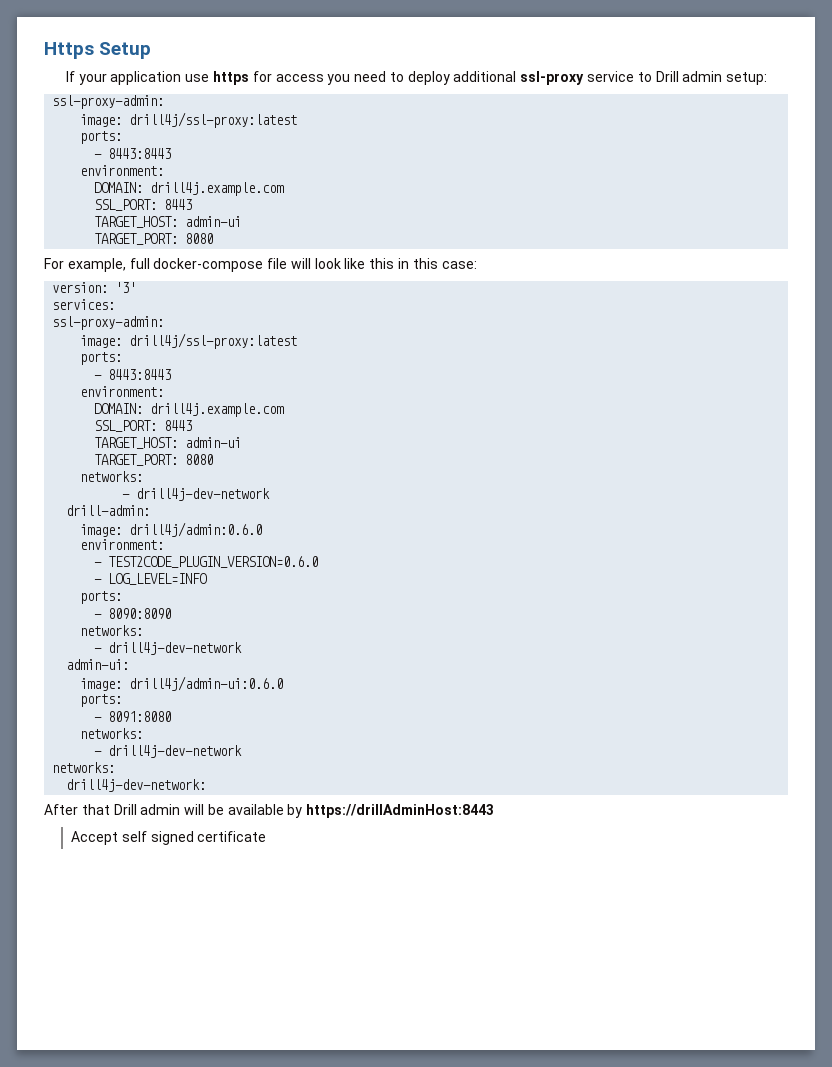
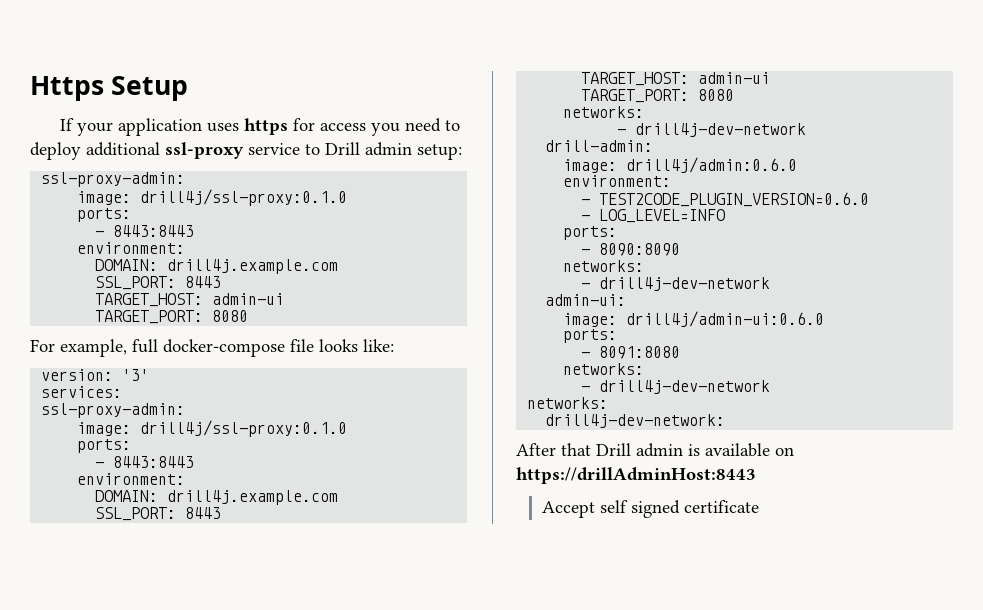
[185,74,210,82] use -> [207,123,240,132] uses
[129,112,298,128] drill4j/ssl-proxy:latest -> [140,189,348,206] drill4j/ssl-proxy:0.1.0
[290,258,477,269] will look like this in this case: -> [319,339,394,352] looks like:
[129,333,298,349] drill4j/ssl-proxy:latest -> [140,420,348,437] drill4j/ssl-proxy:0.1.0
[184,804,303,818] will be available by -> [688,443,794,457] is available on

